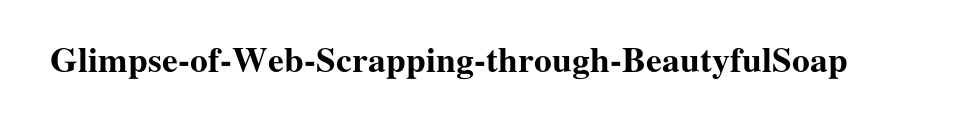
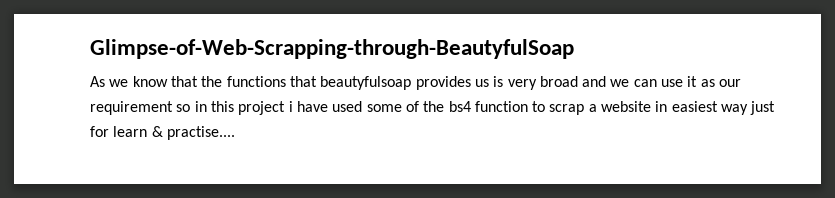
(848, 64) none -> [90,76,742,90] [90,101,776,115] [90,126,235,140] // As we know that the functions that beautyfulsoap provides us is very broad and we can use it as our requirement so in this project i have used some of the bs4 function to scrap a website in easiest way just for learn & practise....

